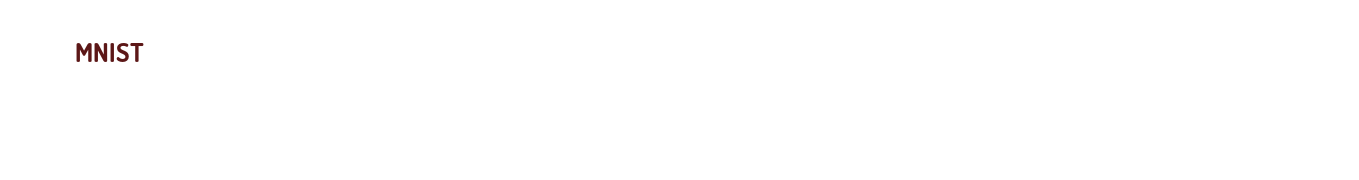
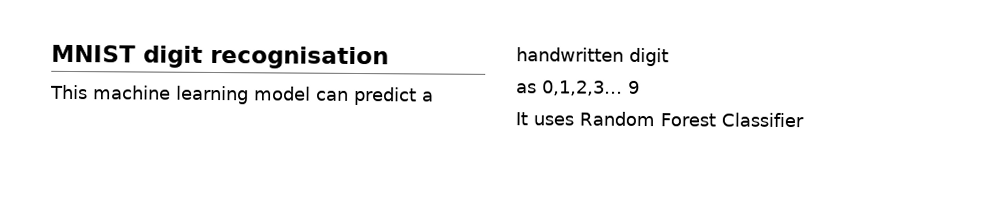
(144, 52) none -> [143,45,389,70] [50,84,434,106] [516,47,669,67] [516,80,640,96] [515,111,804,128] digit recognisation // This machine learning model can predict a handwritten digit // as 0,1,2,3... 9 // It uses Random Forest Classifier

